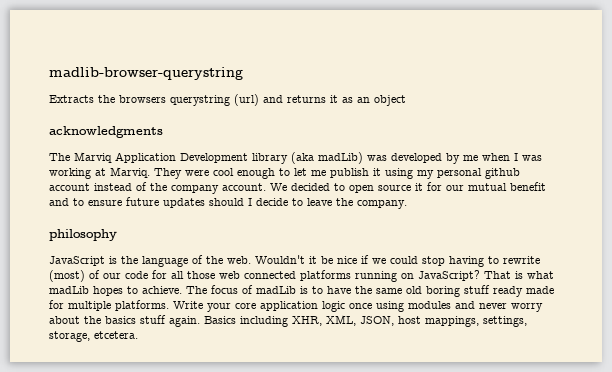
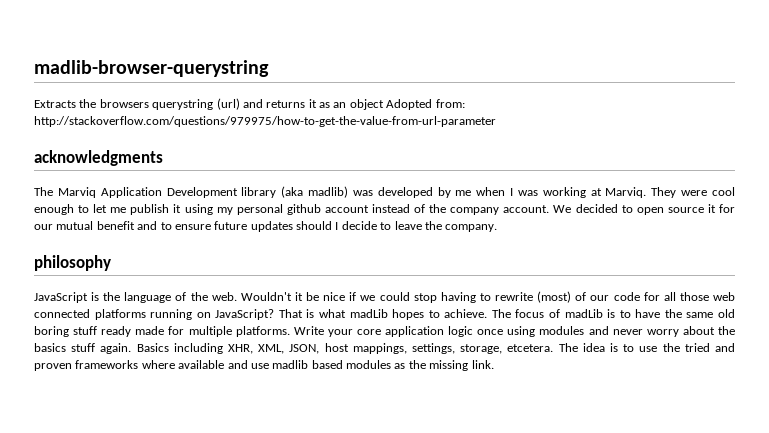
(406, 100) none -> [386,99,465,110] [34,116,496,127] Adopted from: http://stackoverflow.com/questions/979975/how-to-get-the-value-from-url-parameter
[318,152,363,164] madLib) -> [308,186,349,198] madlib)
(138, 335) none -> [558,343,736,352] [34,360,494,371] The idea is to use the tried and proven frameworks where available and use madlib based modules as the missing link.

